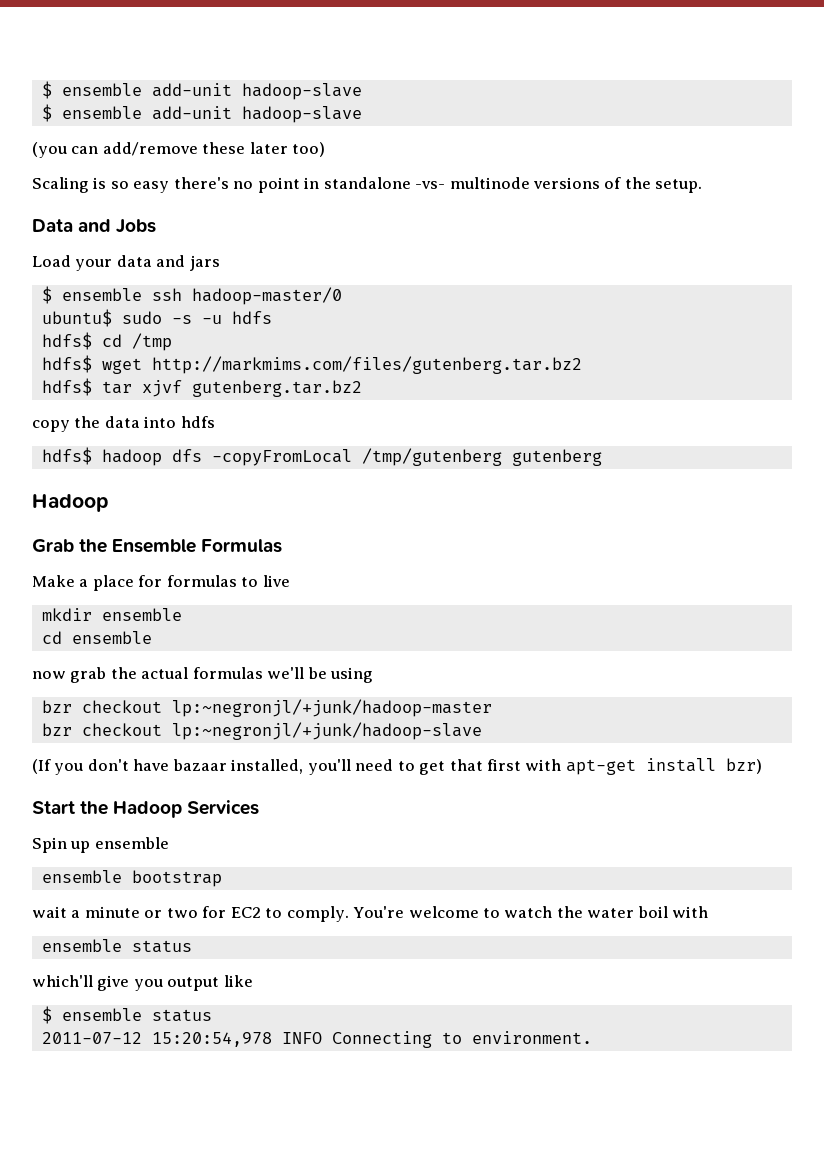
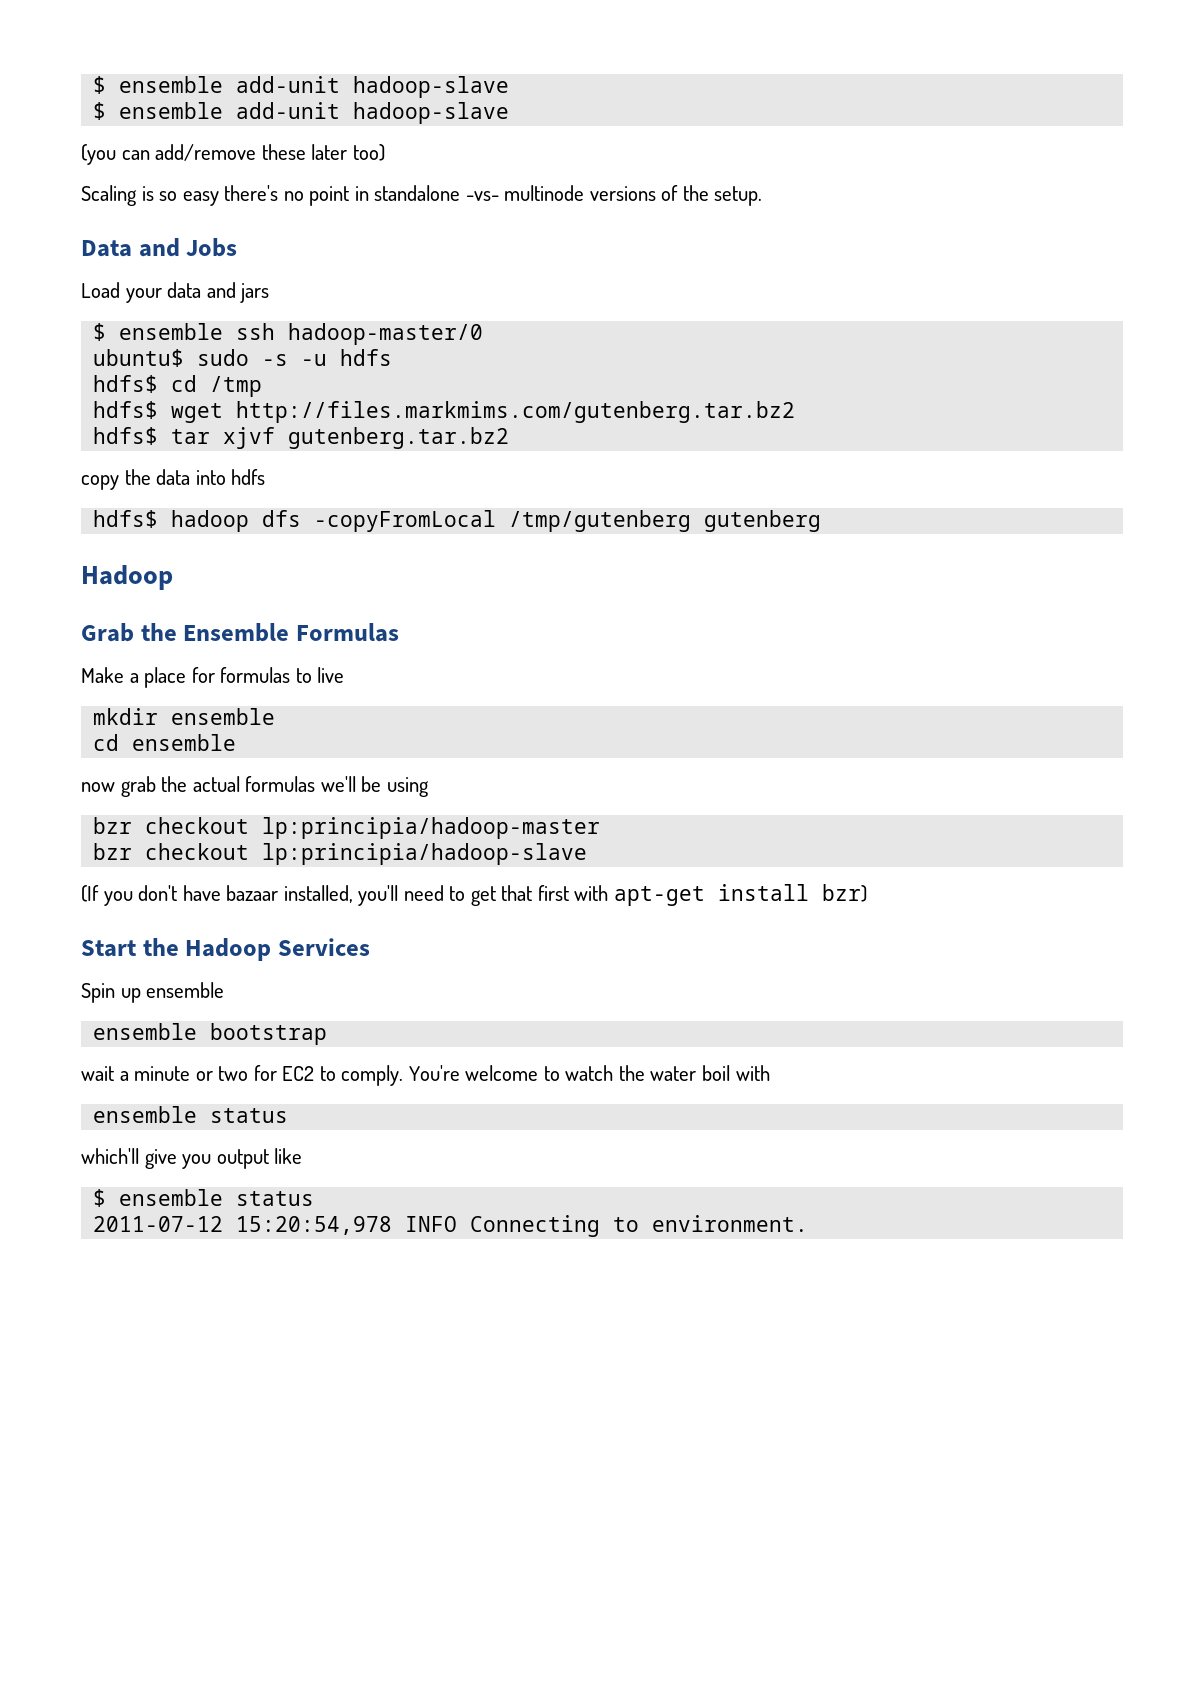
[151,356,582,374] http://markmims.com/files/gutenberg.tar.bz2 -> [236,401,796,423] http://files.markmims.com/gutenberg.tar.bz2
[171,699,492,717] [41,722,482,740] lp:~negronjl/+junk/hadoop-master // bzr checkout lp:~negronjl/+junk/hadoop-slave -> [262,817,601,839] [93,843,588,865] lp:principia/hadoop-master // bzr checkout lp:principia/hadoop-slave

